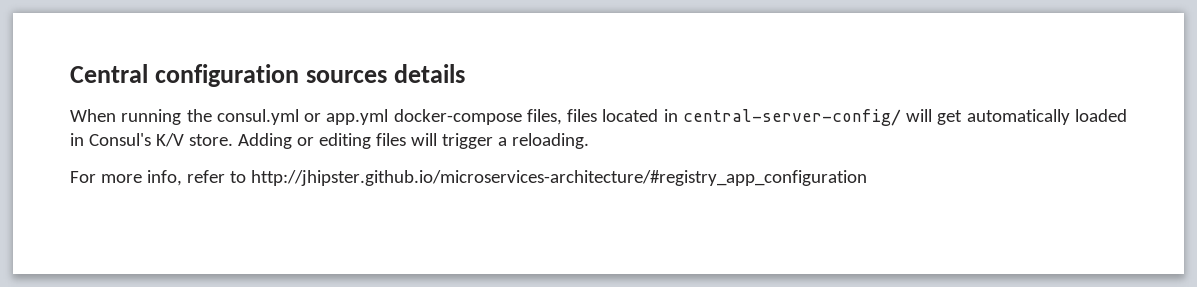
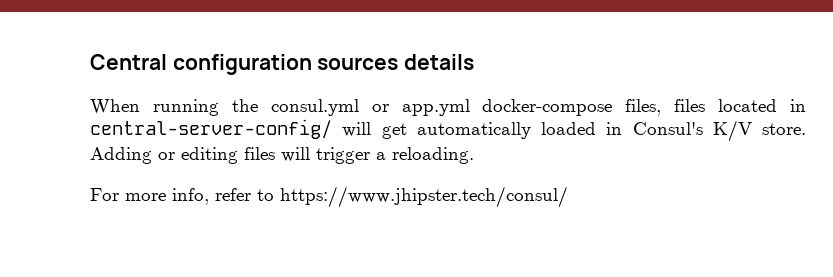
[250,170,867,186] http://jhipster.github.io/microservices-architecture/#registry_app_configuration -> [280,186,568,208] https://www.jhipster.tech/consul/

